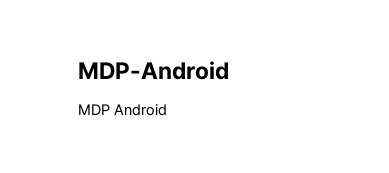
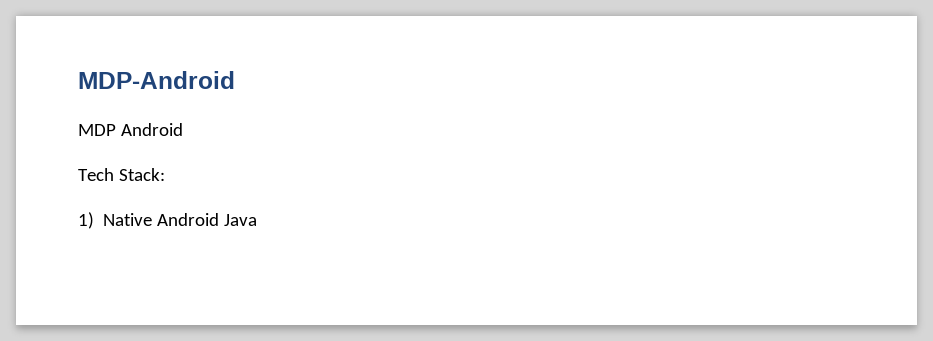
(168, 110) none -> [78,168,165,181] [78,212,258,229] // Tech Stack: // 1) Native Android Java

